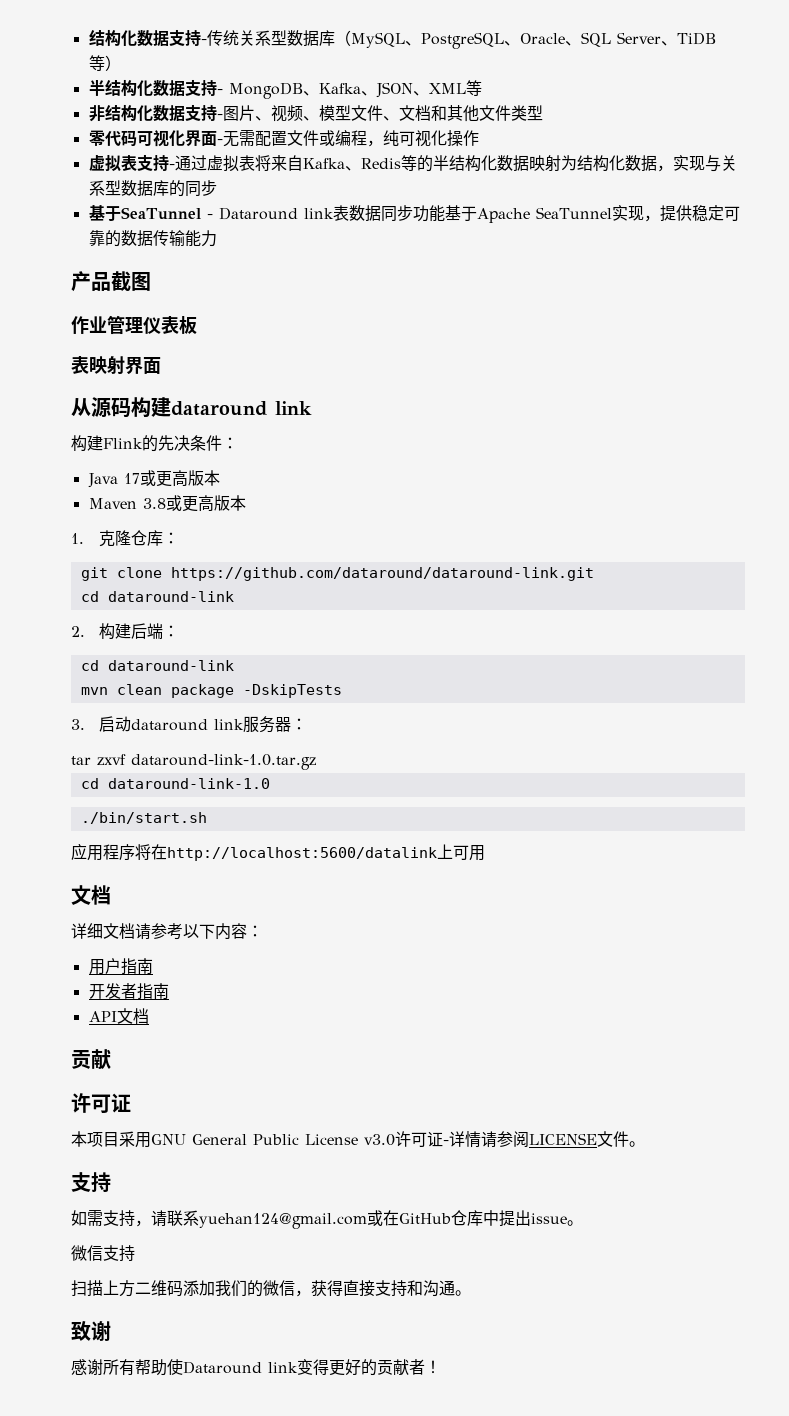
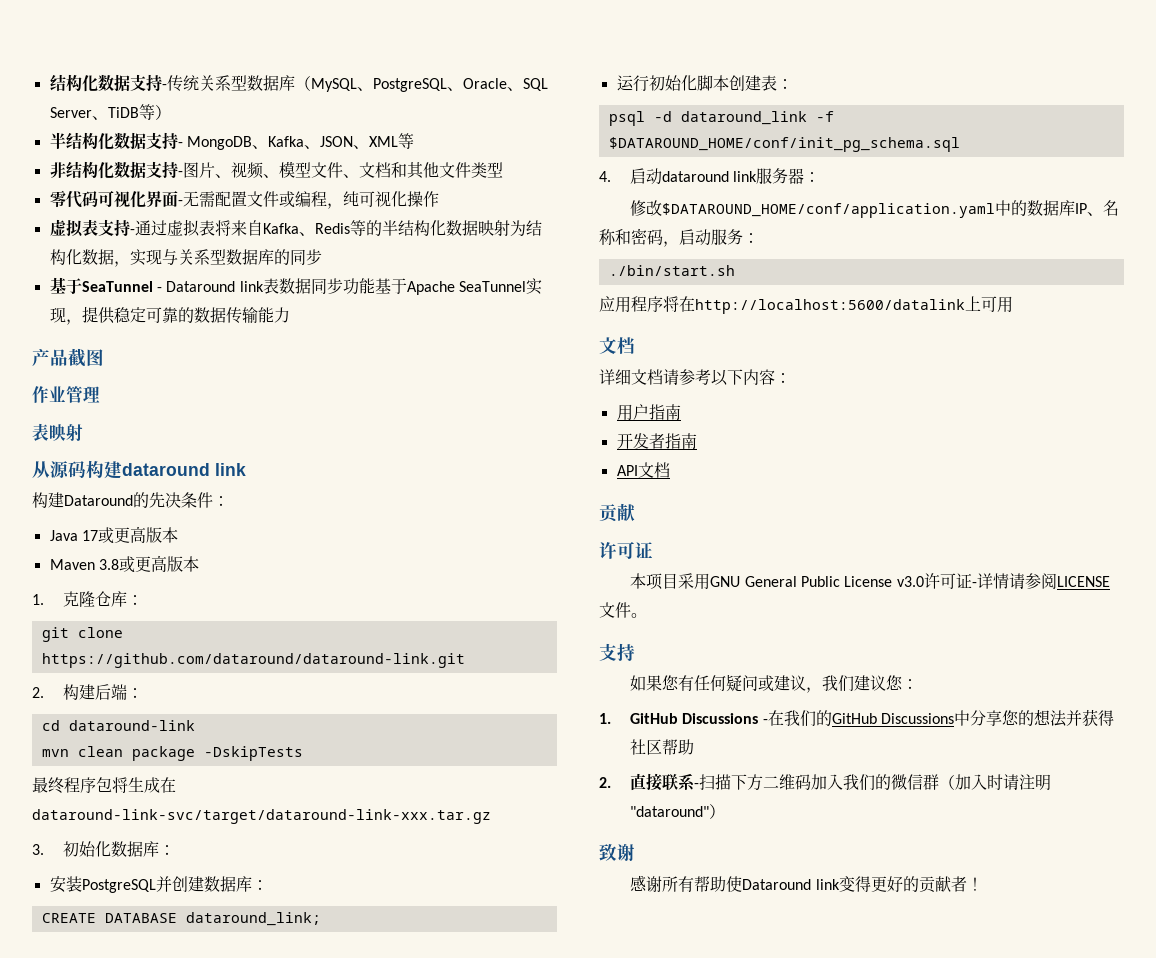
[143,316,197,335] 仪表板 -> (100, 394) none
[125,357,161,375] 界面 -> (83, 432) none
[103,438,143,449] Flink -> [64,495,133,506] Dataround
[80,591,234,602] // cd dataround-link -> (465, 660) none
[71,719,85,730] 3. -> [32,777,176,794] [32,809,491,824] [32,841,175,857] [49,876,268,893] [41,912,321,926] [616,75,793,92] [608,111,834,126] [608,137,960,152] [599,171,611,182] 最终程序包将生成在dataround-link-svc/target/dataround-link-xxx.tar.gz // 3.初始化数据库： // 安装PostgreSQL并创建数据库： // CREATE DATABASE dataround_link; // 运行初始化脚本创建表： // psql -d dataround_link -f $DATAROUND_HOME/conf/init_pg_schema.sql // 4.
[71,754,316,770] [80,778,270,789] tar zxvf dataround-link-1.0.tar.gz // cd dataround-link-1.0 -> [630,200,1120,218] [599,228,759,247] 修改$DATAROUND_HOME/conf/application.yaml中的数据库IP、名称和密码，启动服务：
[87,1210,583,1229] [71,1245,135,1262] [71,1280,119,1297] 需支持，请联系yuehan124@gmail.com或在GitHub仓库中提出issue。 // 微信支持 // 扫描上 -> [646,674,919,693] [599,709,1114,727] [629,739,694,755] [599,773,747,791] 果您有任何疑问或建议，我们建议您： // 1. GitHub Discussions -在我们的GitHub Discussions中分享您的想法并获得社区帮助 // 2.直接联系-扫描下
[183,1280,215,1296] 添加 -> [810,774,843,790] 加入
[295,1280,471,1297] ，获得直接支持和沟通。 -> [922,774,1051,791] [629,804,725,819] 群（加入时请注明"dataround"）

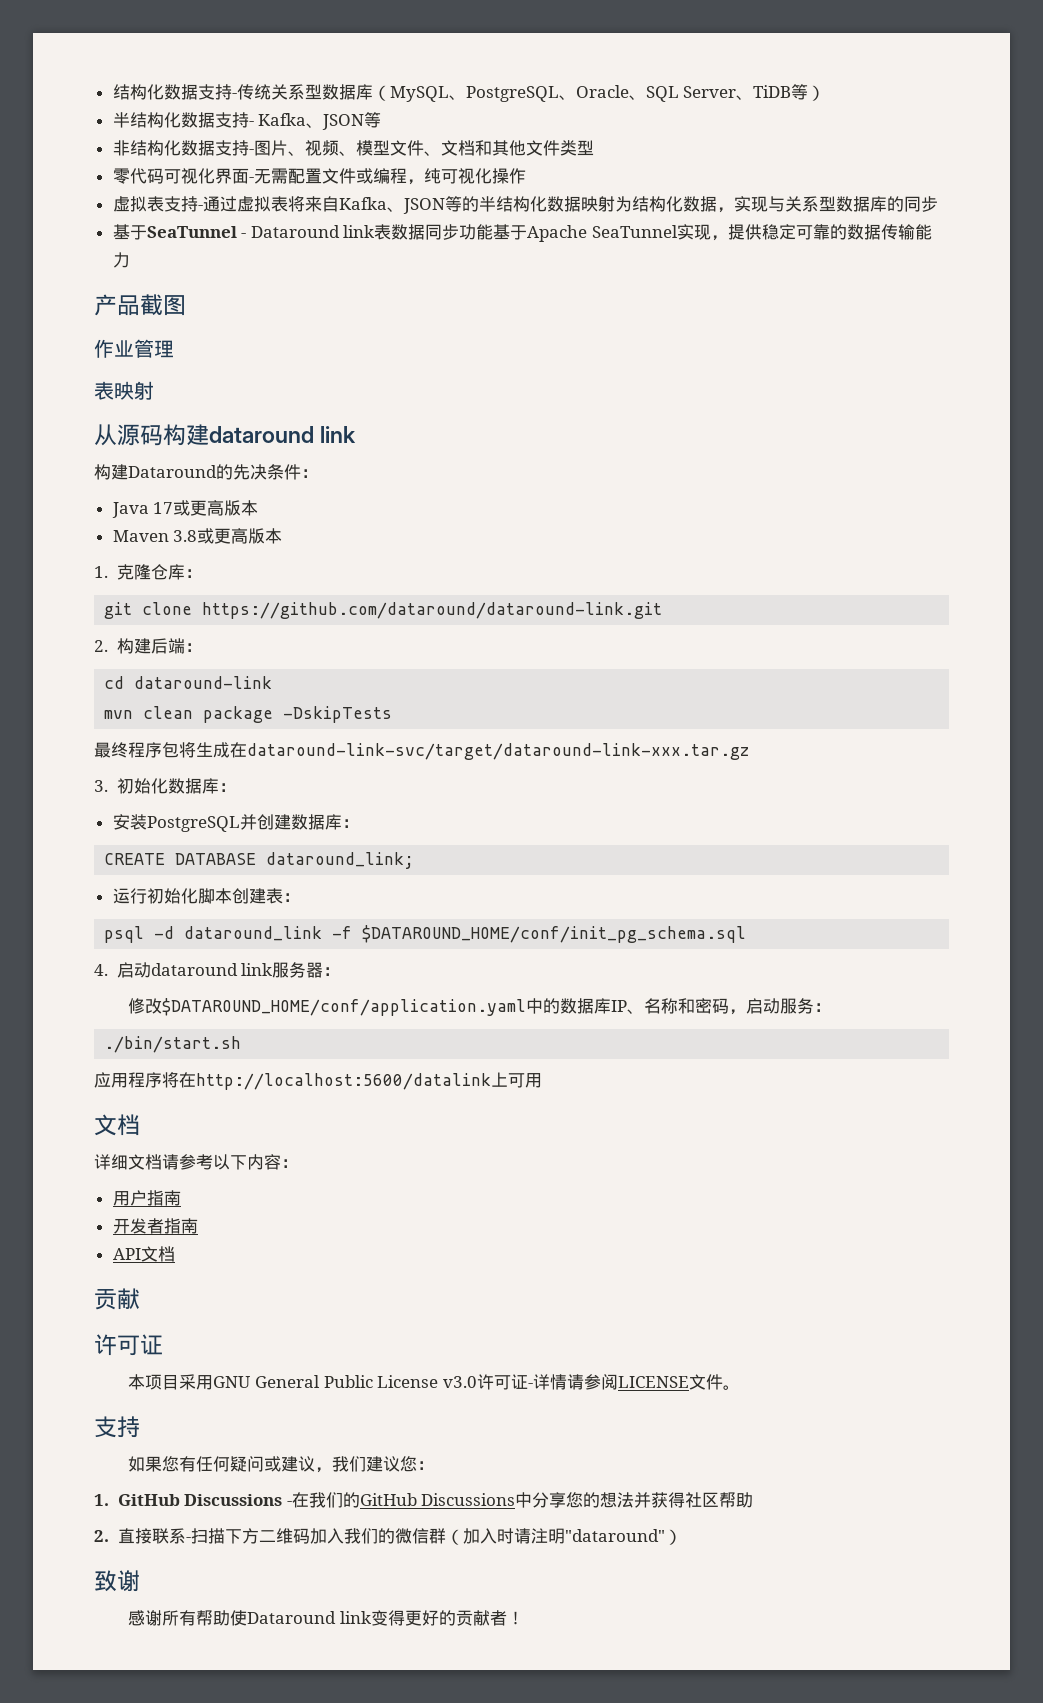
[186,136,398,150] MongoDB、Kafka、JSON、XML -> [258,113,365,130] Kafka、JSON
[314,223,350,234] Redis -> [402,198,445,214] JSON

